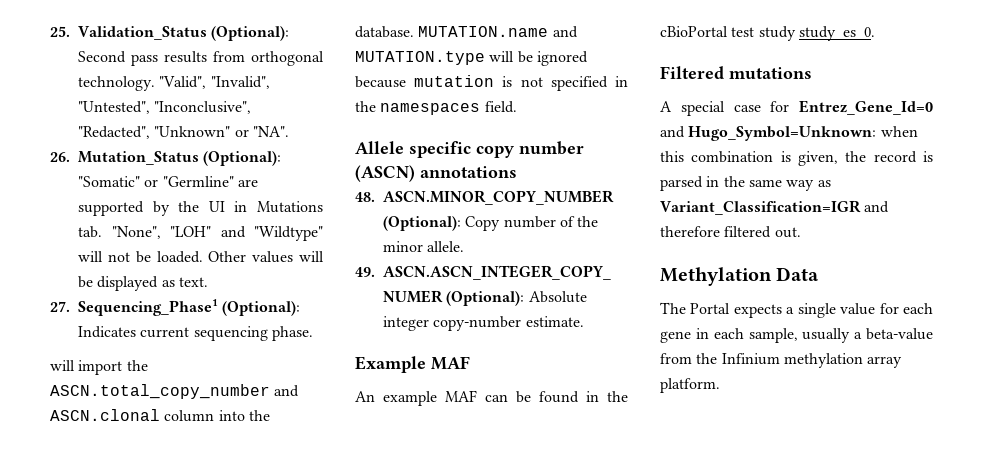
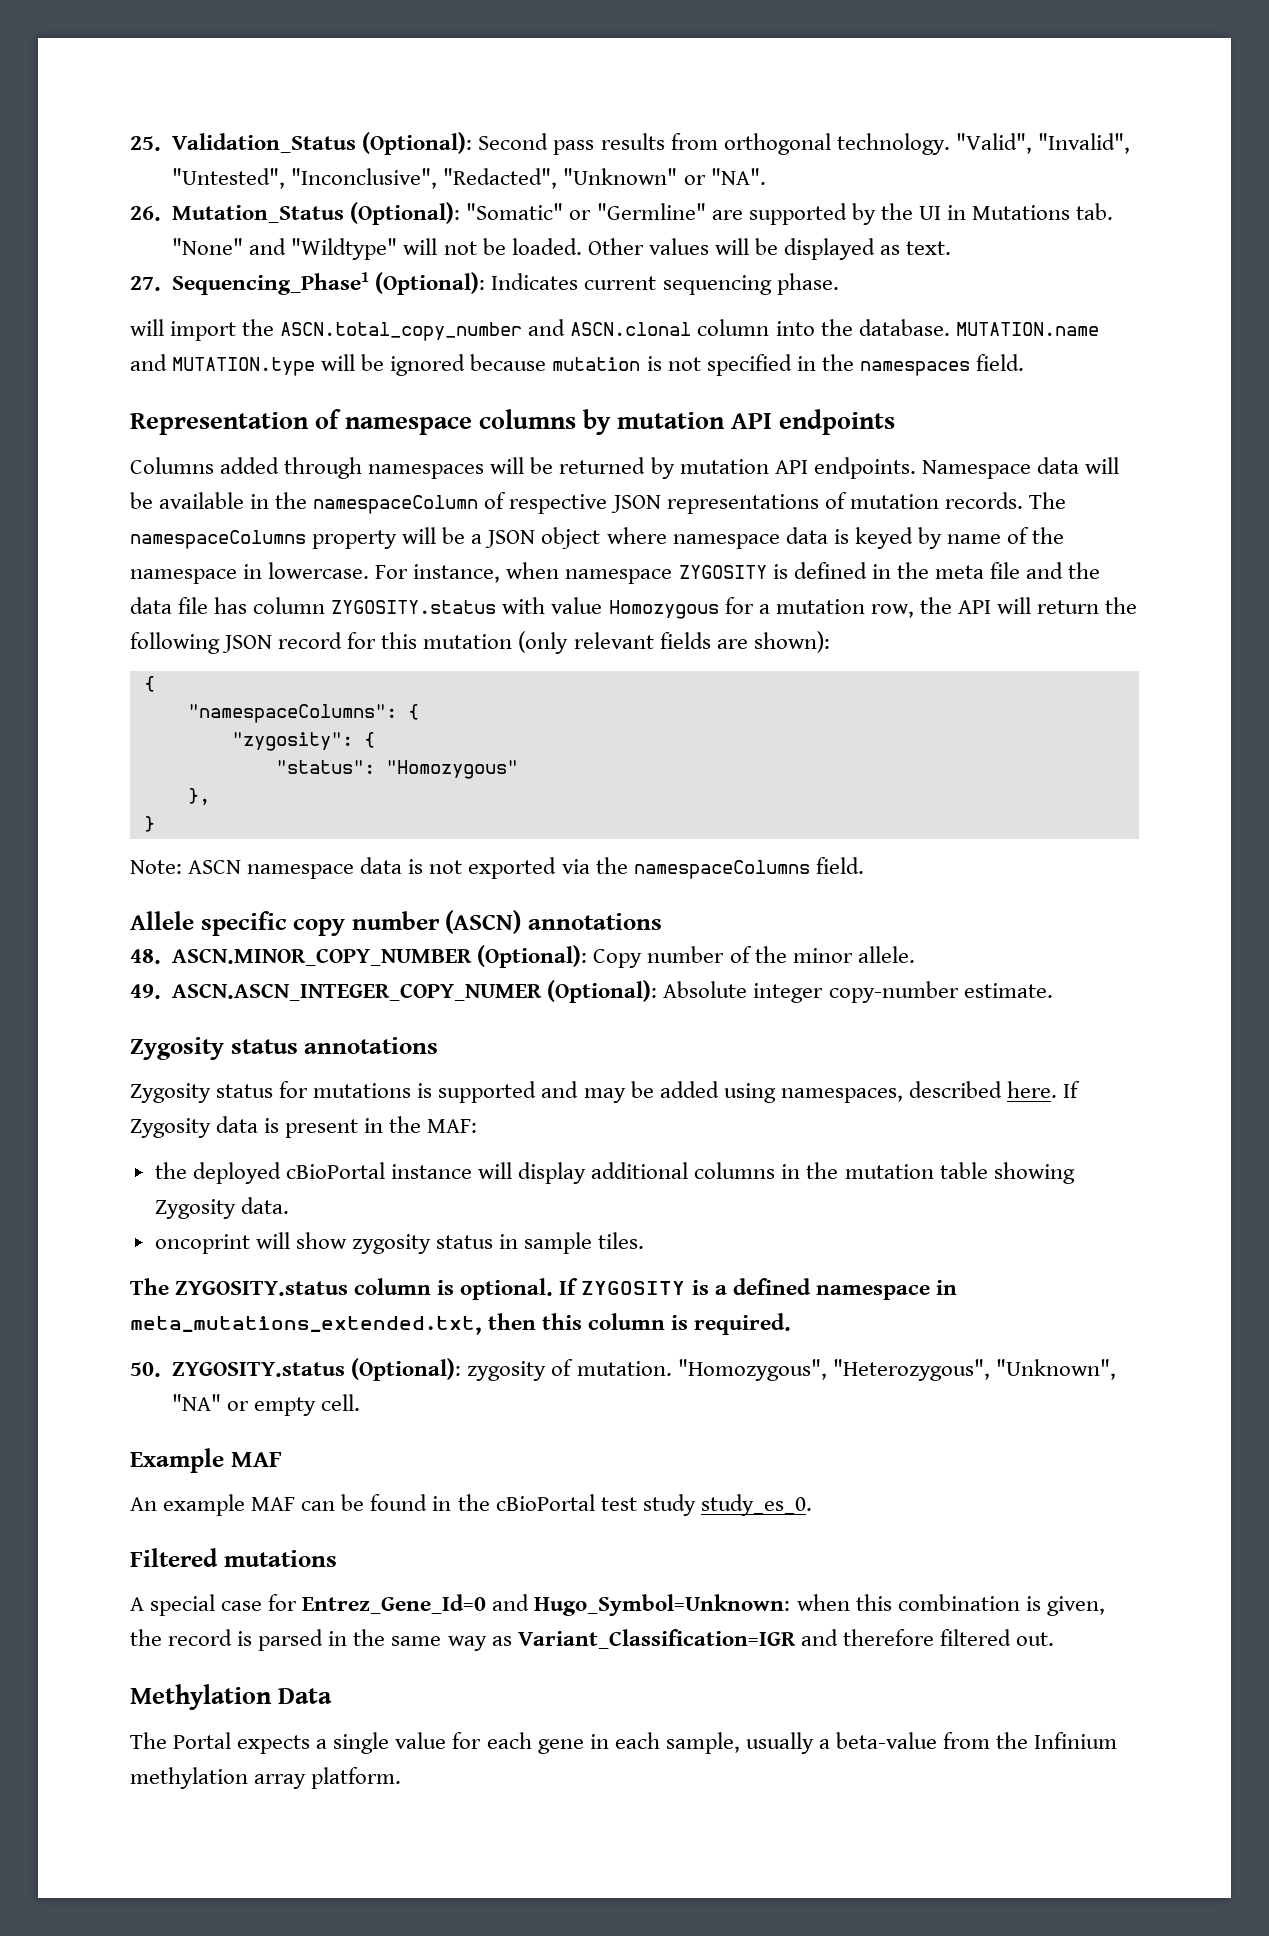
[111,226,211,239] "None", "LOH" -> [172,238,244,255] "None"
(517, 107) none -> [130,409,896,435] [130,457,1119,479] [130,492,1066,514] [130,527,1065,549] [130,562,1101,584] [130,597,1138,619] [130,631,830,654] [143,676,155,692] [187,704,419,723] [231,732,375,751] [275,760,518,779] [187,788,210,805] [143,816,155,832] [130,857,864,879] // Representation of namespace columns by mutation API endpoints // Columns added through namespaces will be returned by mutation API endpoints. Namespace data will be available in the namespaceColumn of respective JSON representations of mutation records. The namespaceColumns property will be a JSON object where namespace data is keyed by name of the namespace in lowercase. For instance, when namespace ZYGOSITY is defined in the meta file and the data file has column ZYGOSITY.status with value Homozygous for a mutation row, the API will return the following JSON record for this mutation (only relevant fields are shown): // { // "namespaceColumns": { // "zygosity": { // "status": "Homozygous" // }, // } // Note: ASCN namespace data is not exported via the namespaceColumns field.
(584, 321) none -> [130,1037,439,1060] [130,1081,1081,1103] [130,1116,478,1138] [154,1162,1075,1184] [154,1197,289,1219] [154,1232,645,1254] [130,1278,957,1300] [130,1313,792,1335] [130,1358,1116,1381] [172,1394,361,1416] // Zygosity status annotations // Zygosity status for mutations is supported and may be added using namespaces, described here. If Zygosity data is present in the MAF: // the deployed cBioPortal instance will display additional columns in the mutation table showing Zygosity data. // oncoprint will show zygosity status in sample tiles. // The ZYGOSITY.status column is optional. If ZYGOSITY is a defined namespace in meta_mutations_extended.txt, then this column is required. // 50. ZYGOSITY.status (Optional): zygosity of mutation. "Homozygous", "Heterozygous", "Unknown", "NA" or empty cell.

